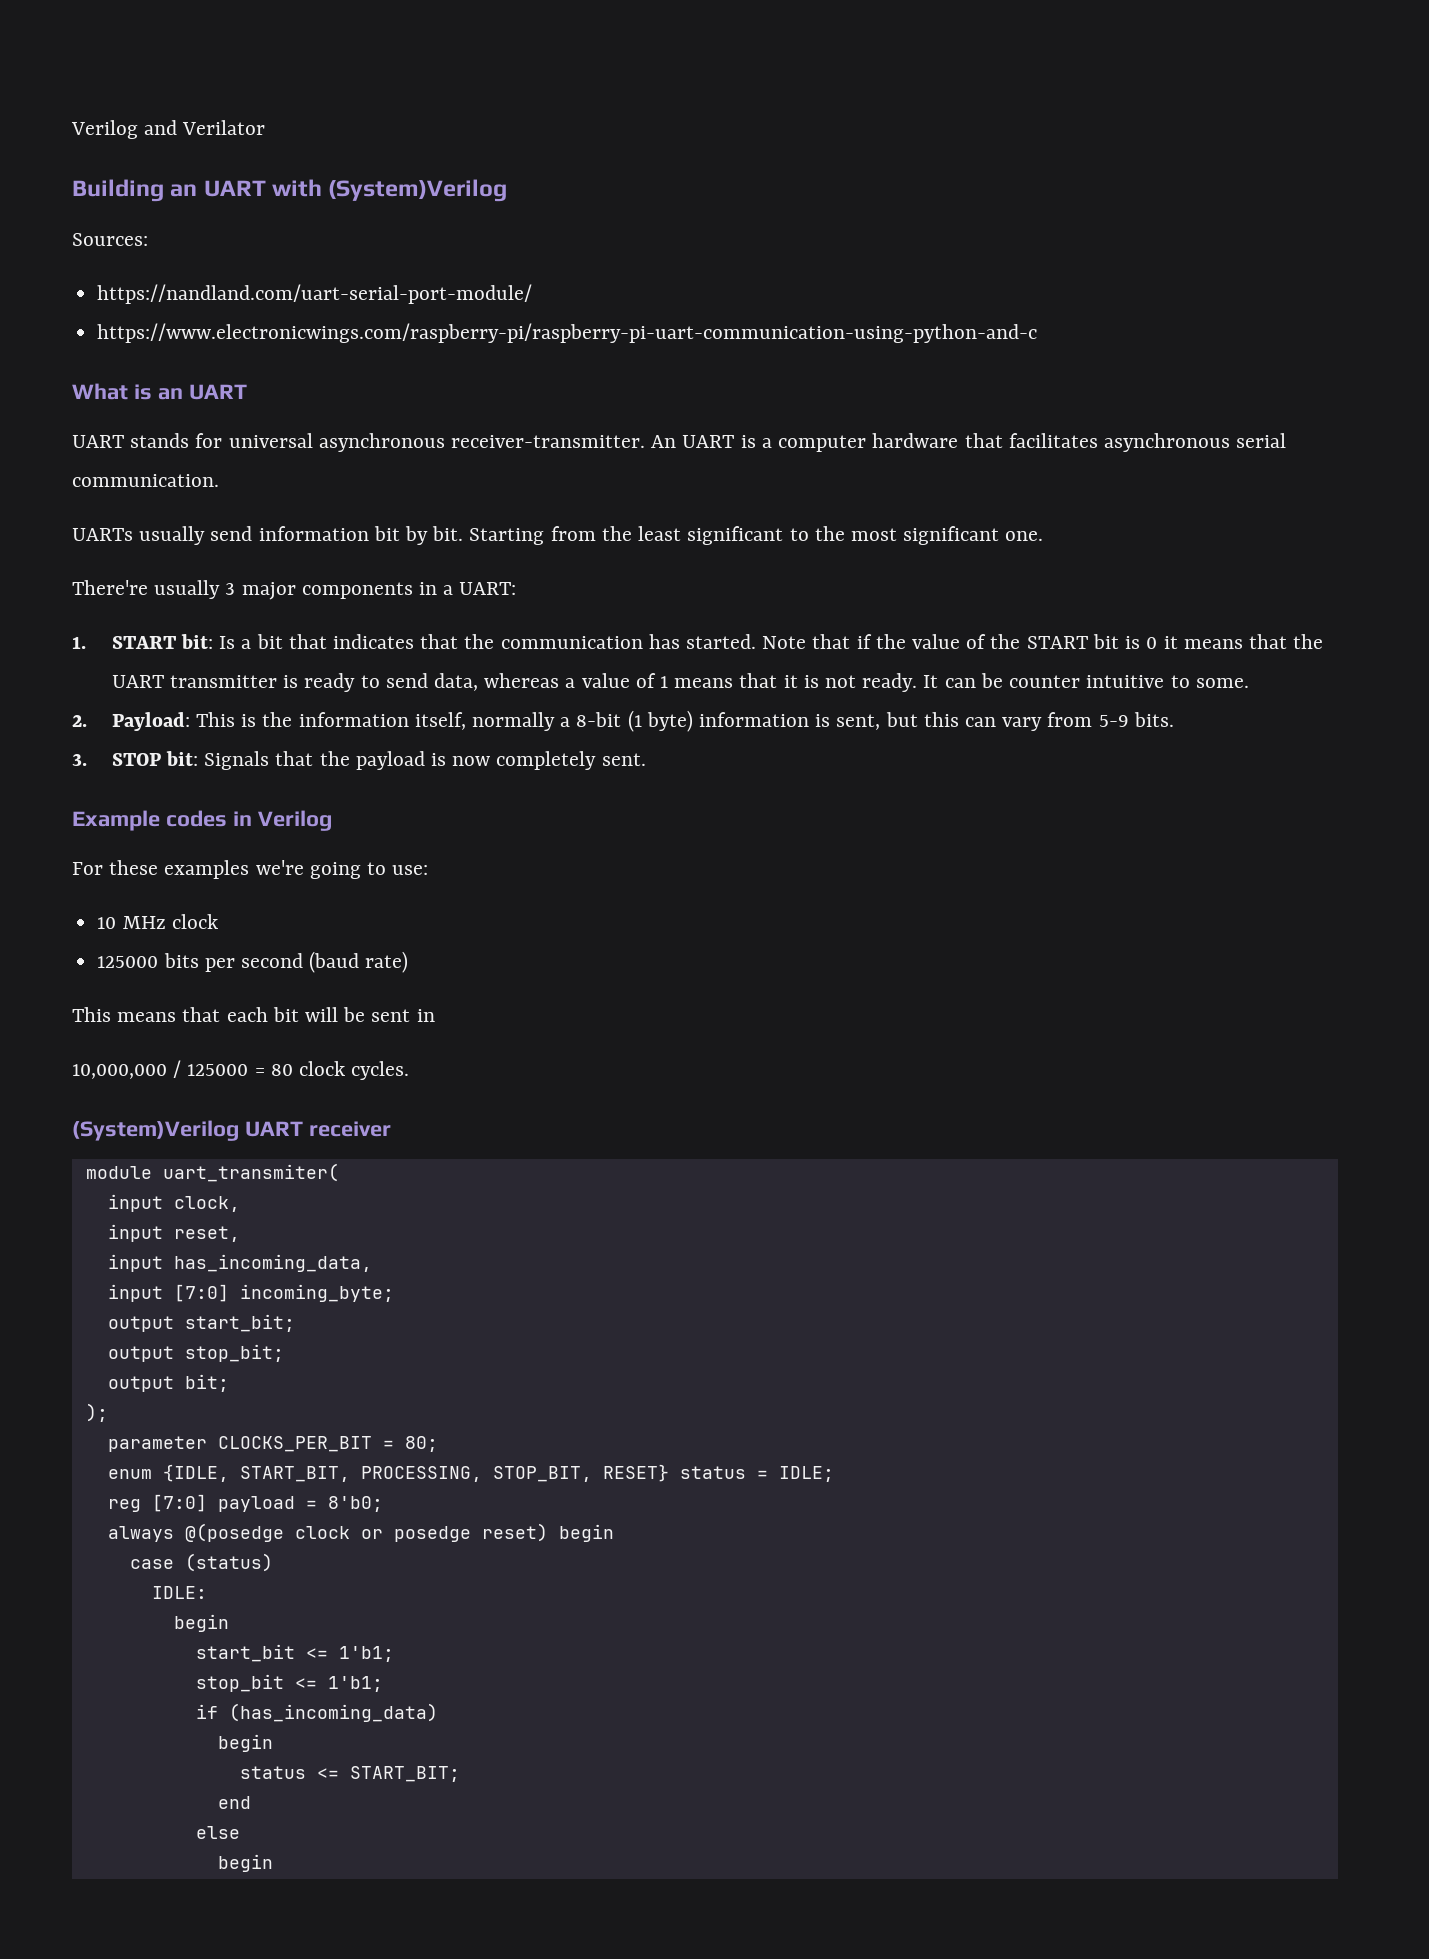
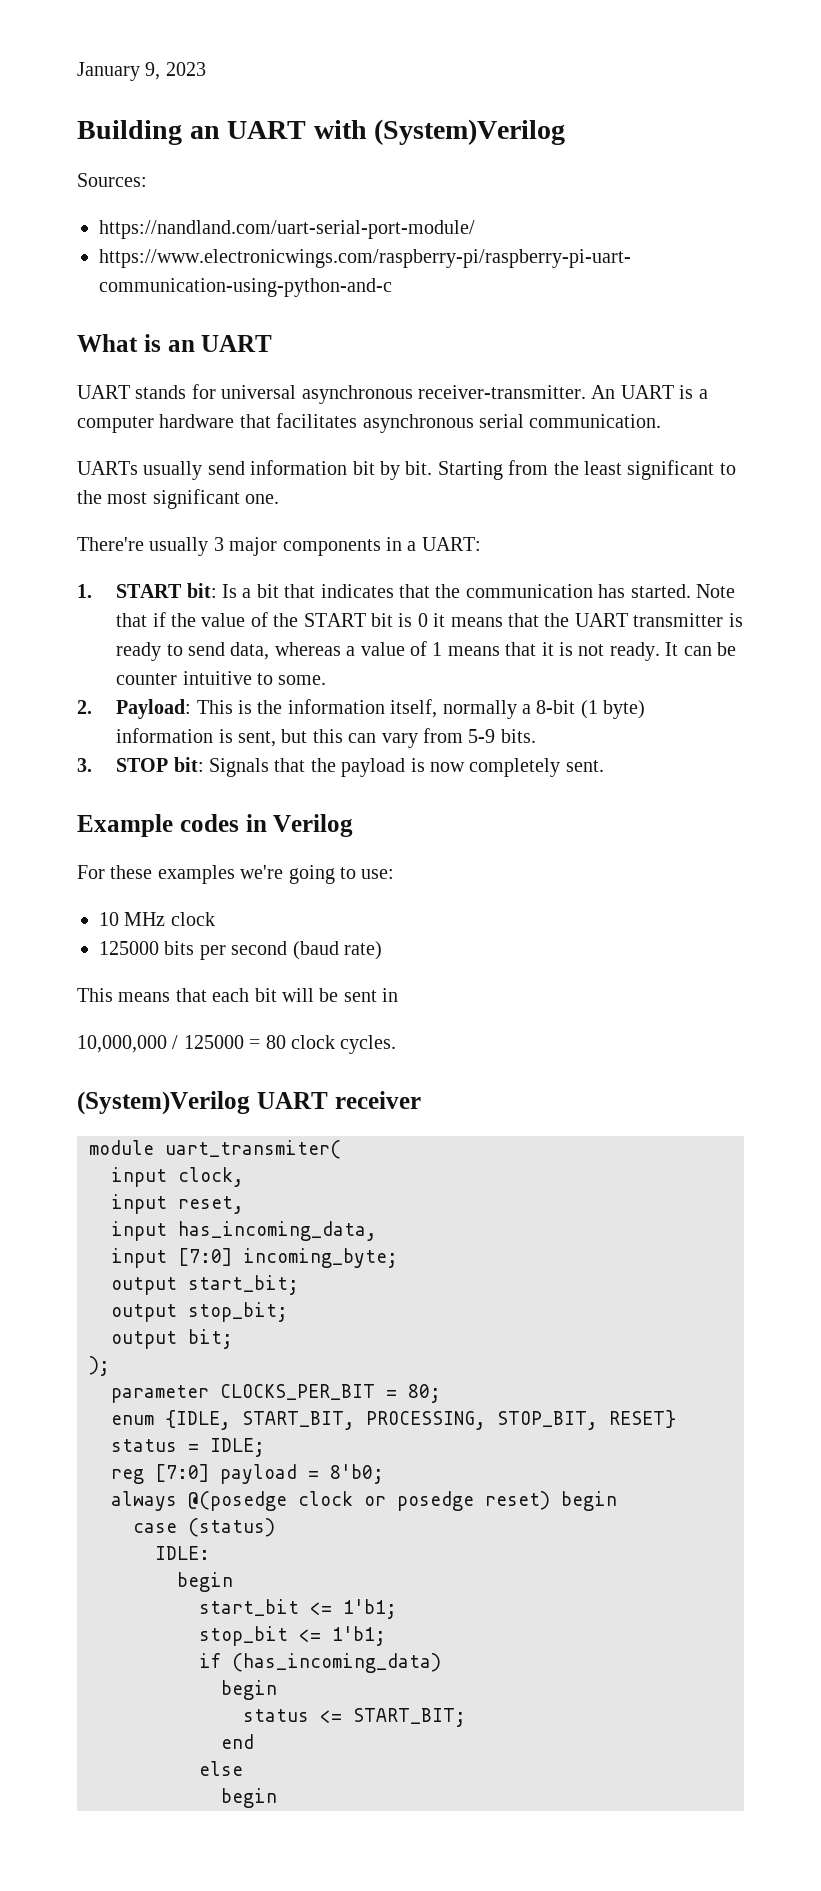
[71,120,266,139] Verilog and Verilator -> [77,62,206,81] January 9, 2023

